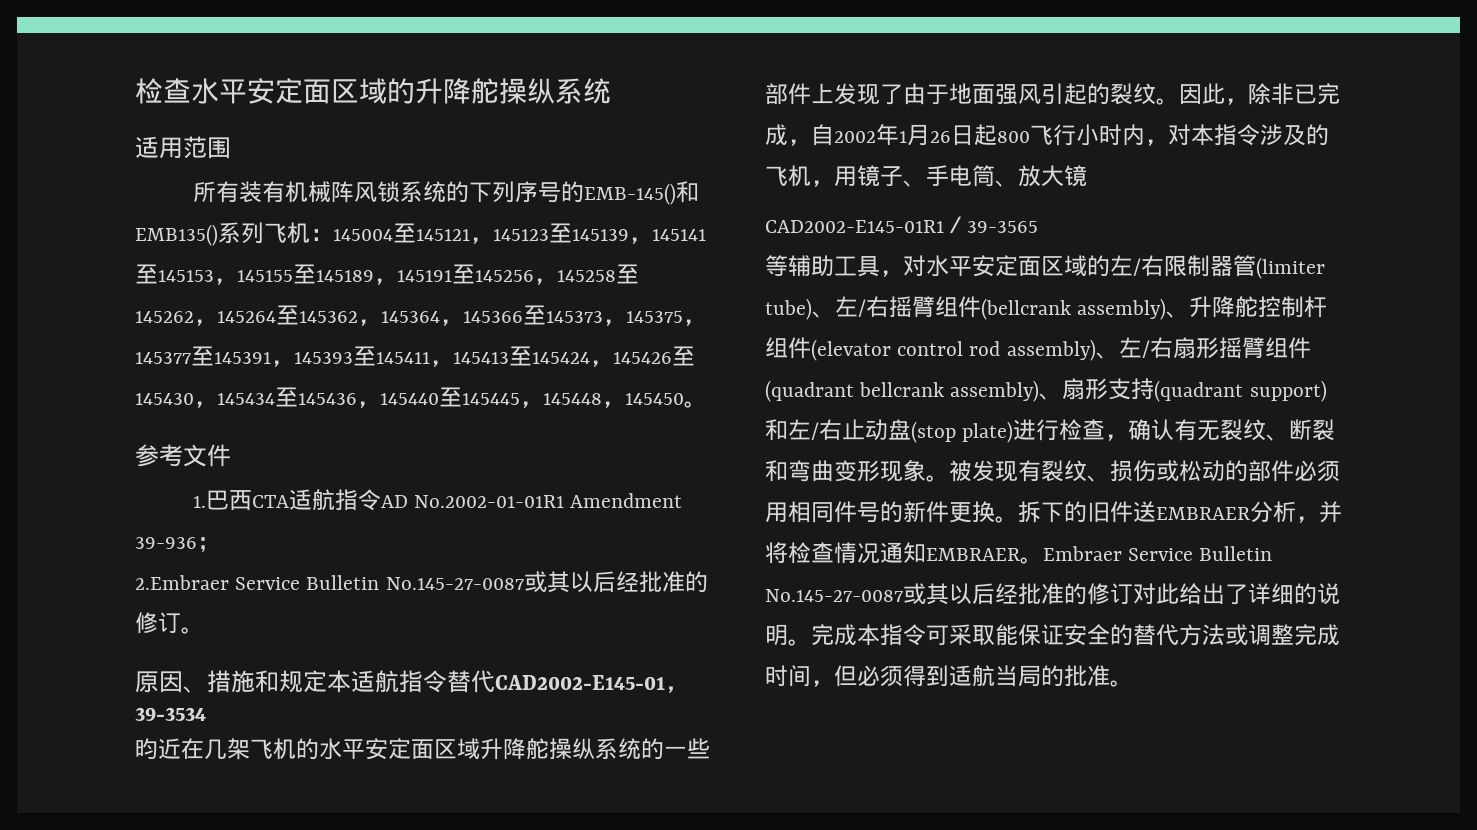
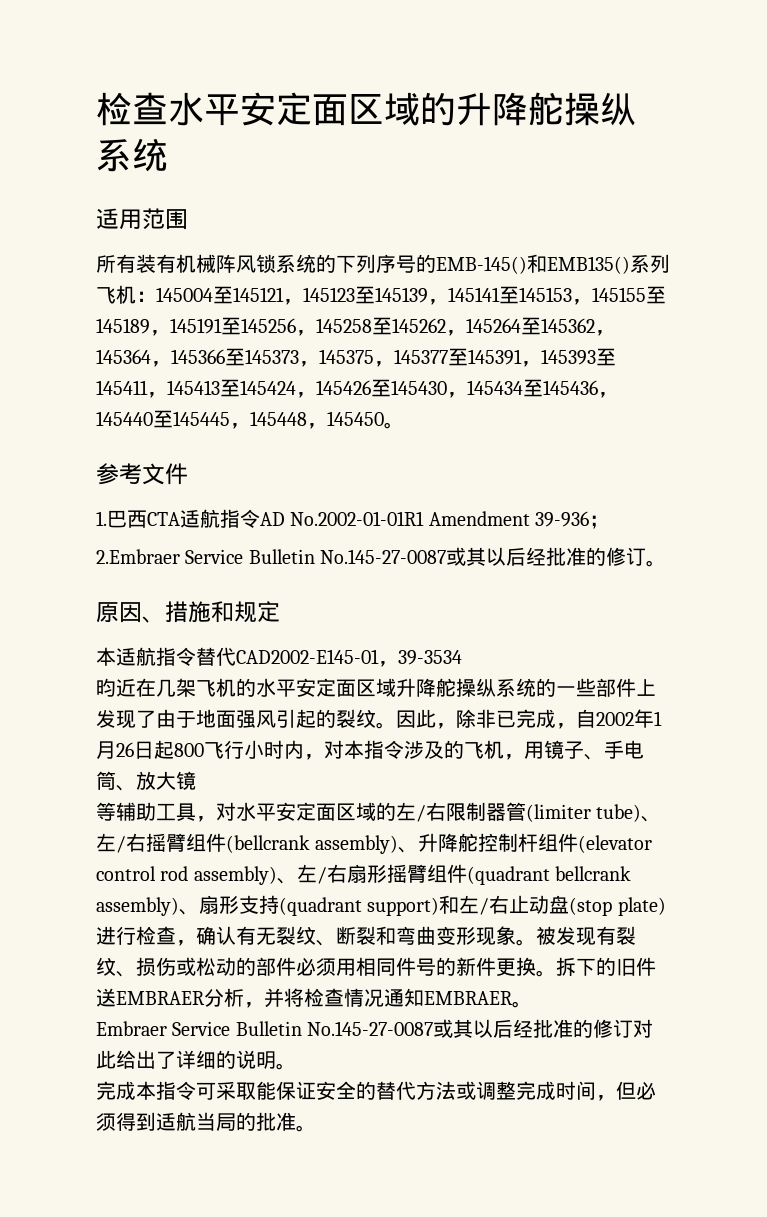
(327, 681) none -> (280, 611) //
[765,216,1038,233] // CAD2002-E145-01R1／39-3565 -> (196, 780) none
(1043, 560) none -> (532, 1004) //
(811, 642) none -> (296, 1066) //

